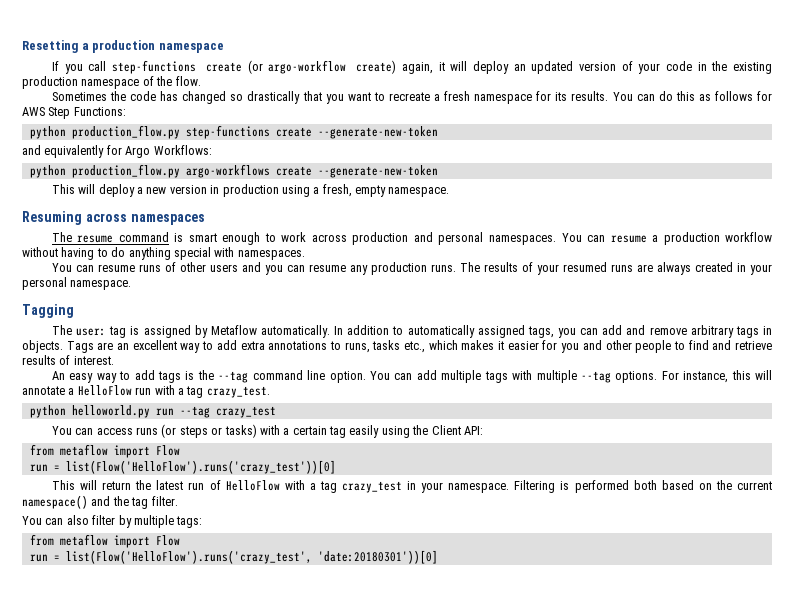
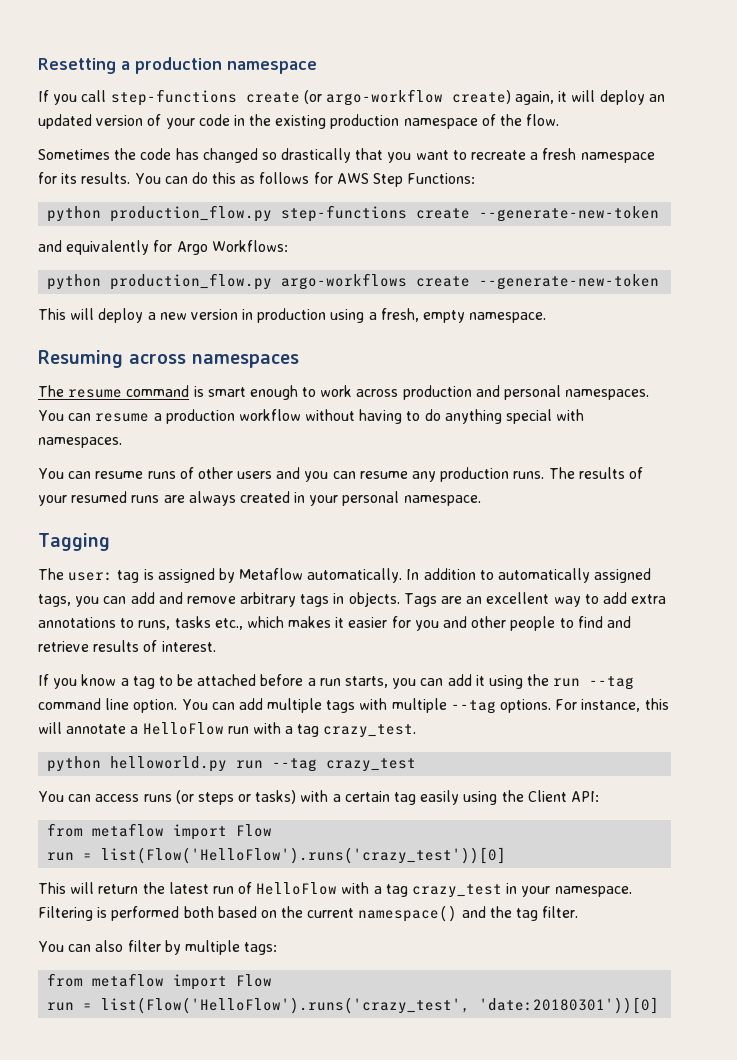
[51,370,214,383] An easy way to add tags is the -> [38,674,581,689] If you know a tag to be attached before a run starts, you can add it using the run

